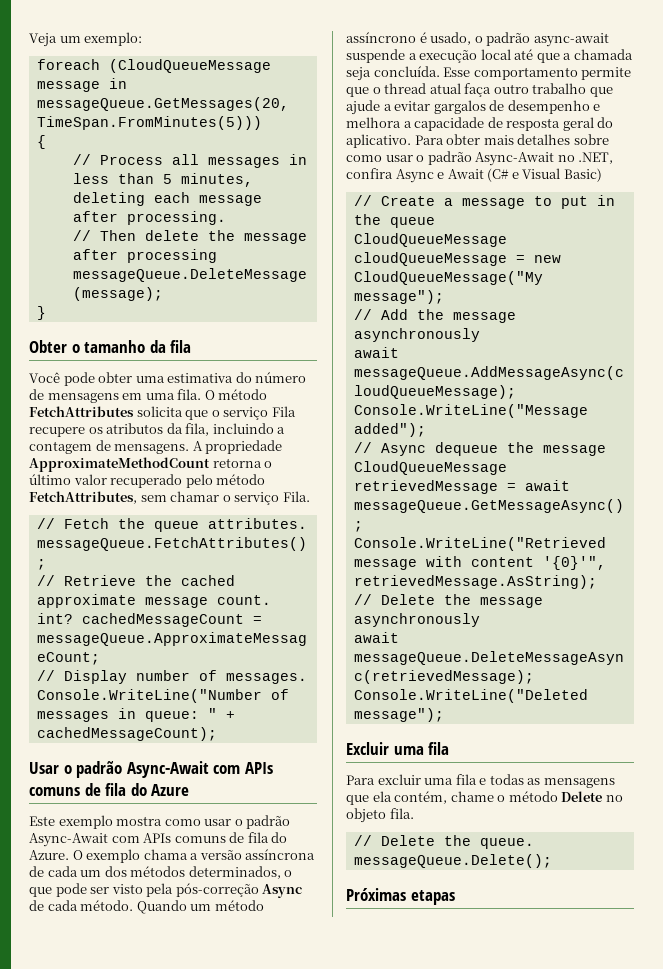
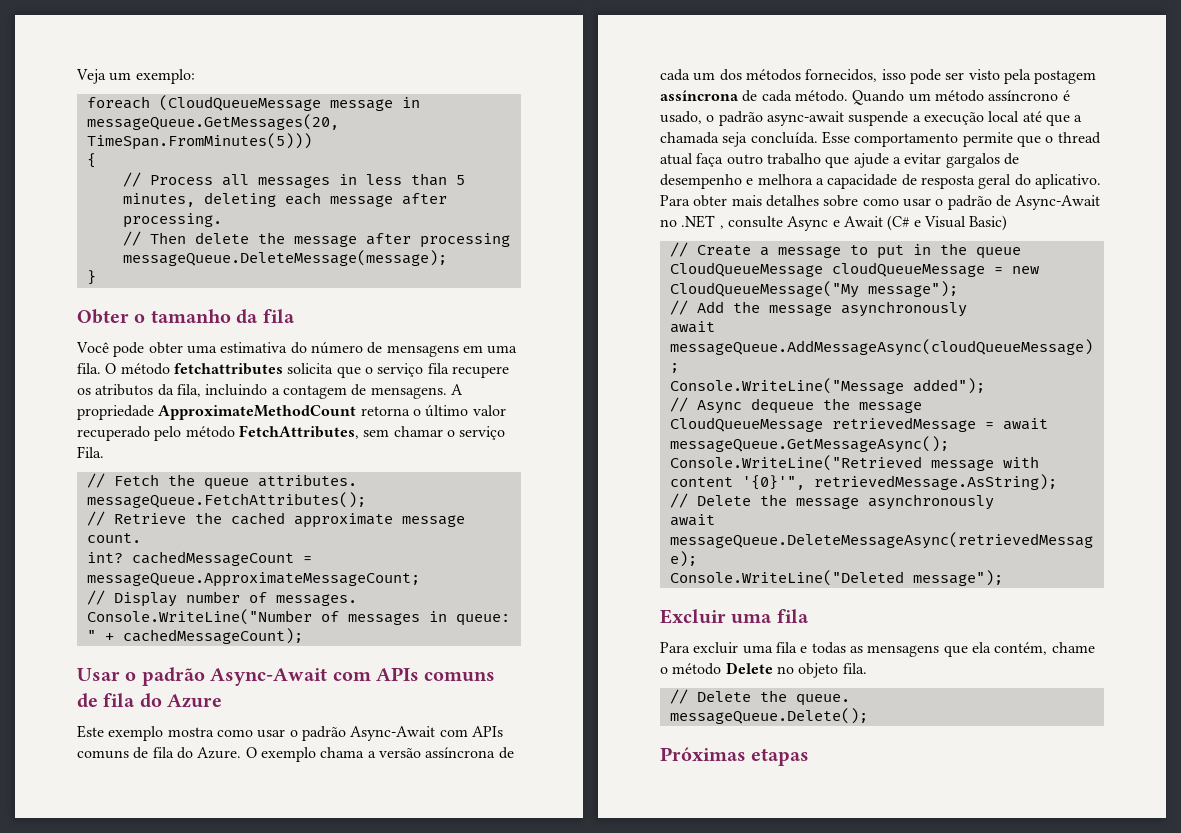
[29,406,134,417] FetchAttributes -> [173,363,283,375] fetchattributes
[271,406,296,417] Fila -> [427,363,449,374] fila
[188,866,293,879] [29,887,52,897] determinados, o que -> [805,69,906,82] fornecidos, isso
[175,883,303,898] pós-correção Async -> [1034,70,1097,84] [660,90,739,101] postagem assíncrona
(472, 158) none -> [995,195,1011,207] de
[578,152,614,164] [346,168,393,179] .NET, confira -> [681,215,783,229] .NET , consulte

